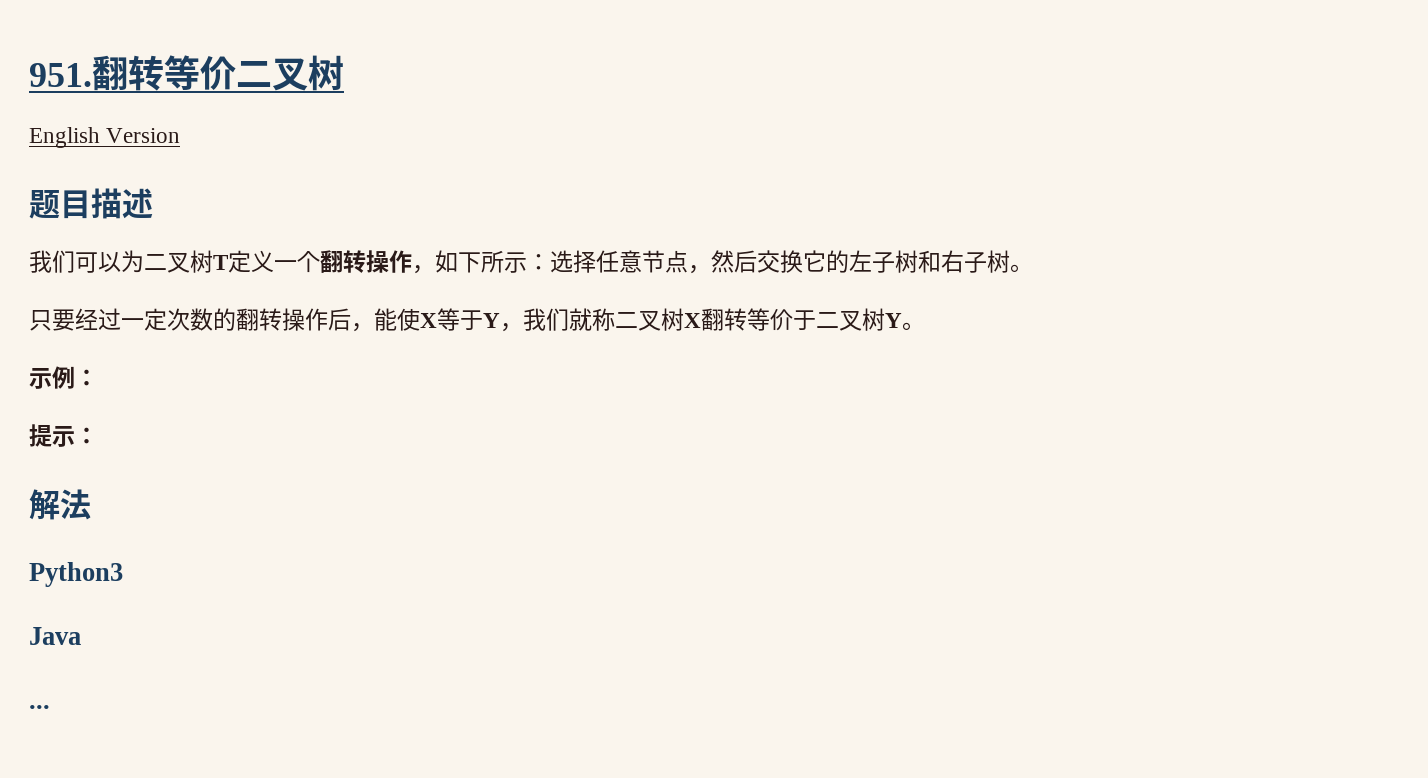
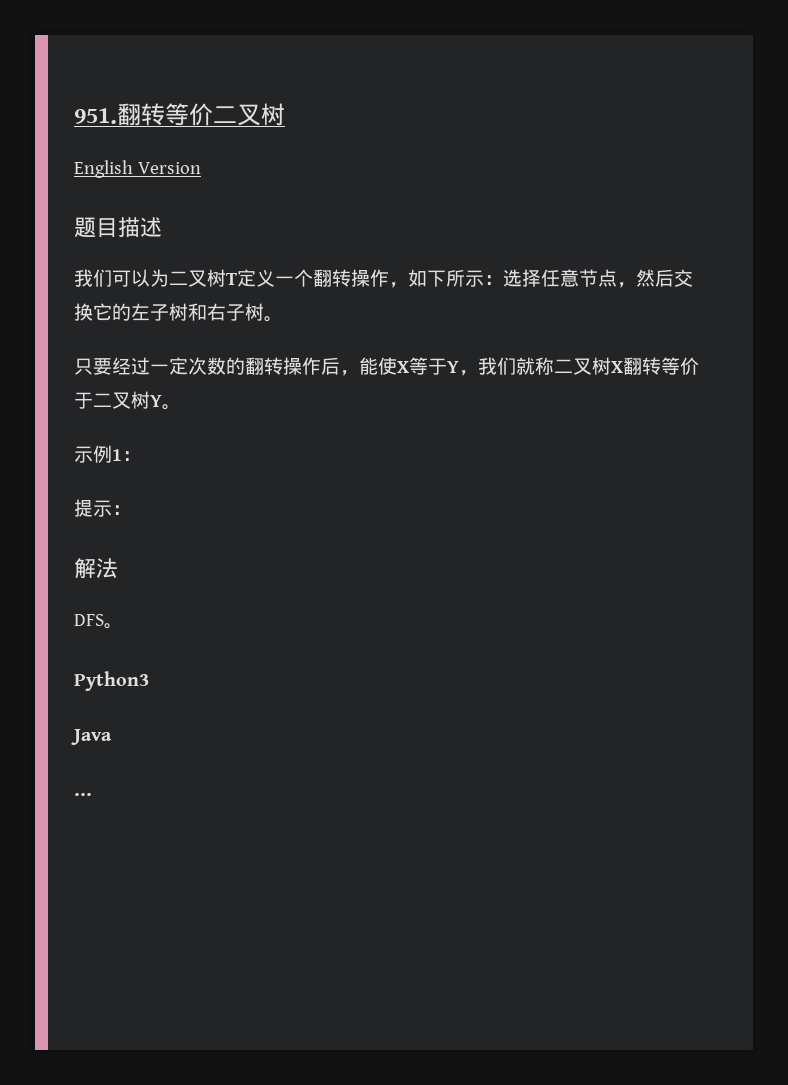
(75, 377) none -> [112,449,122,461] 1
(91, 504) none -> [74,614,123,629] // DFS。

